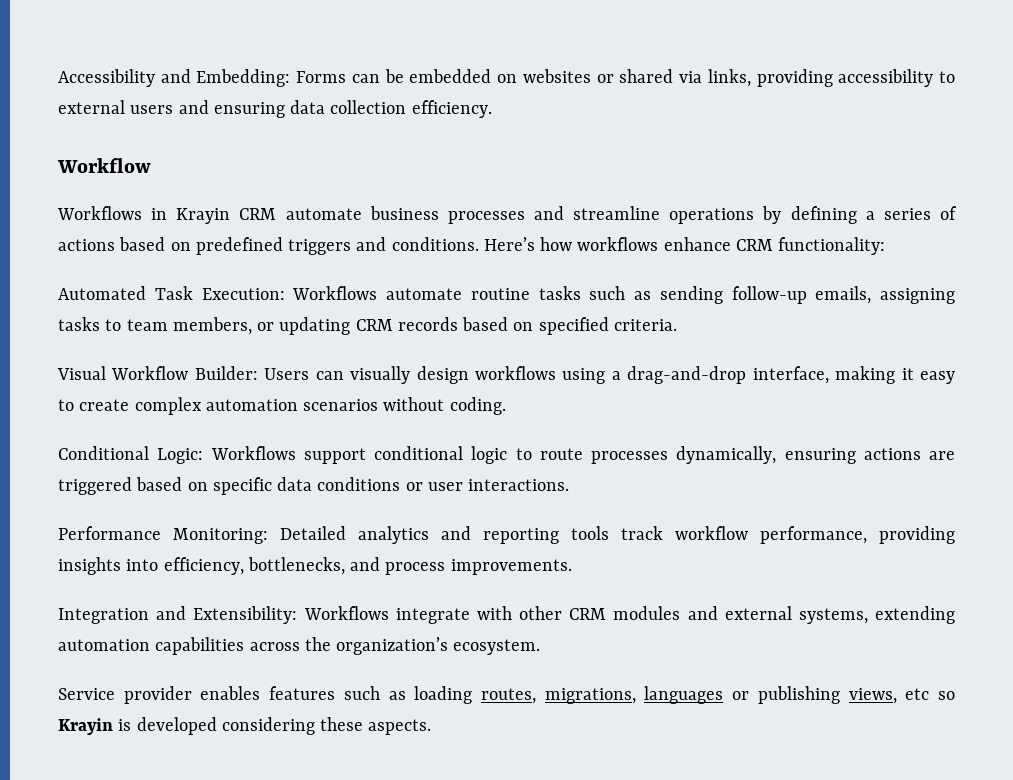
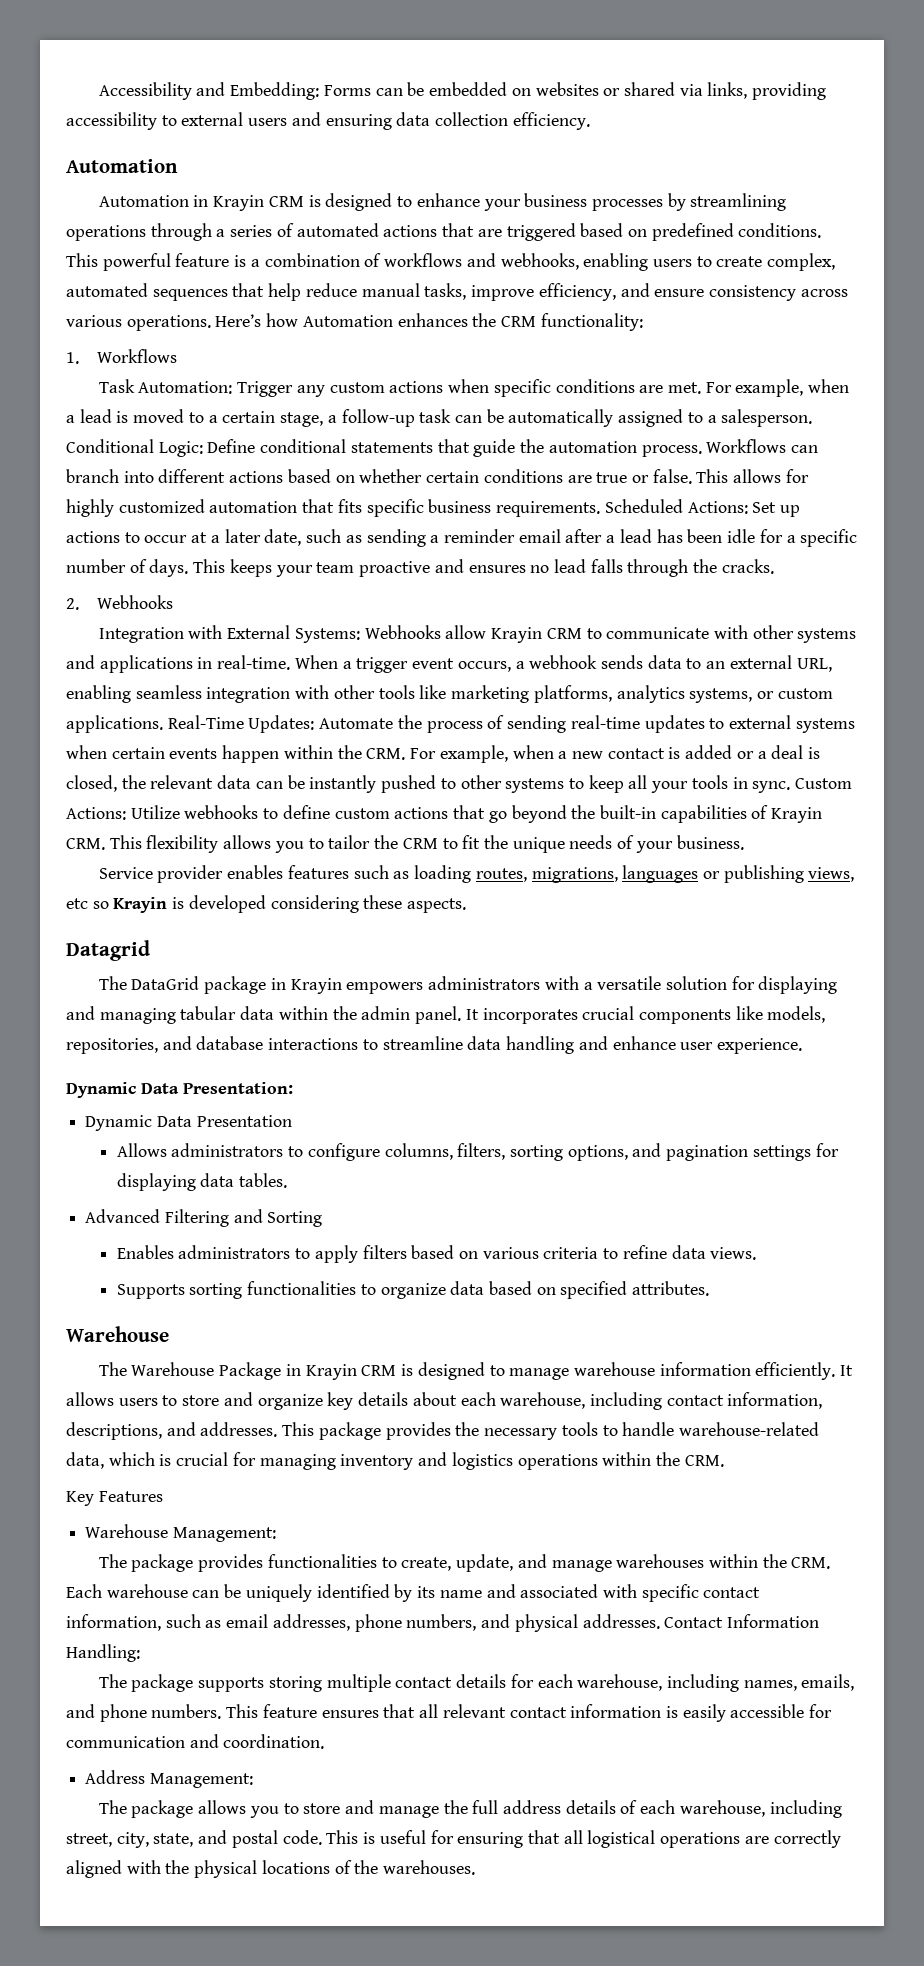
[57,158,151,173] [57,206,957,224] [58,237,886,255] [58,286,955,304] [58,317,677,335] [57,366,956,384] [58,397,506,415] [58,446,955,464] [58,477,570,495] [58,526,955,544] [58,557,572,575] [58,606,955,624] [58,637,541,655] Workflow // Workflows in Krayin CRM automate business processes and streamline operations by defining a series of actions based on predefined triggers and conditions. Here’s how workflows enhance CRM functionality: // Automated Task Execution: Workflows automate routine tasks such as sending follow-up emails, assigning tasks to team members, or updating CRM records based on specified criteria. // Visual Workflow Builder: Users can visually design workflows using a drag-and-drop interface, making it easy to create complex automation scenarios without coding. // Conditional Logic: Workflows support conditional logic to route processes dynamically, ensuring actions are triggered based on specific data conditions or user interactions. // Performance Monitoring: Detailed analytics and reporting tools track workflow performance, providing insights into efficiency, bottlenecks, and process improvements. // Integration and Extensibility: Workflows integrate with other CRM modules and external systems, extending automation capabilities across the organization’s ecosystem. -> [66,159,178,173] [98,193,787,211] [66,223,822,241] [66,253,836,271] [66,283,848,301] [66,313,643,331] [66,349,178,364] [98,379,850,397] [66,409,813,427] [66,439,818,457] [66,469,809,484] [66,499,800,517] [66,529,858,547] [66,559,774,577] [66,595,174,610] [98,625,857,643] [66,655,832,673] [66,685,833,703] [66,715,855,733] [66,745,821,763] [66,775,853,793] [66,805,823,823] [66,835,744,853] Automation // Automation in Krayin CRM is designed to enhance your business processes by streamlining operations through a series of automated actions that are triggered based on predefined conditions. This powerful feature is a combination of workflows and webhooks, enabling users to create complex, automated sequences that help reduce manual tasks, improve efficiency, and ensure consistency across various operations. Here’s how Automation enhances the CRM functionality: // 1. Workflows // Task Automation: Trigger any custom actions when specific conditions are met. For example, when a lead is moved to a certain stage, a follow-up task can be automatically assigned to a salesperson. Conditional Logic: Define conditional statements that guide the automation process. Workflows can branch into different actions based on whether certain conditions are true or false. This allows for highly customized automation that fits specific business requirements. Scheduled Actions: Set up actions to occur at a later date, such as sending a reminder email after a lead has been idle for a specific number of days. This keeps your team proactive and ensures no lead falls through the cracks. // 2. Webhooks // Integration with External Systems: Webhooks allow Krayin CRM to communicate with other systems and applications in real-time. When a trigger event occurs, a webhook sends data to an external URL, enabling seamless integration with other tools like marketing platforms, analytics systems, or custom applications. Real-Time Updates: Automate the process of sending real-time updates to external systems when certain events happen within the CRM. For example, when a new contact is added or a deal is closed, the relevant data can be instantly pushed to other systems to keep all your tools in sync. Custom Actions: Utilize webhooks to define custom actions that go beyond the built-in capabilities of Krayin CRM. This flexibility allows you to tailor the CRM to fit the unique needs of your business.
(432, 727) none -> [66,940,150,961] [98,976,838,994] [66,1006,826,1024] [66,1036,802,1054] [66,1082,293,1098] [85,1115,292,1131] [116,1143,839,1161] [116,1173,288,1191] [85,1209,323,1227] [116,1245,757,1263] [116,1281,710,1299] [66,1326,169,1342] [98,1362,854,1380] [66,1392,823,1410] [66,1422,819,1440] [66,1452,724,1470] [66,1491,163,1506] [85,1524,276,1542] [98,1554,831,1572] [66,1584,761,1602] [66,1614,819,1632] [66,1644,140,1662] [98,1674,855,1692] [66,1704,833,1722] [66,1734,325,1749] [85,1770,253,1788] [98,1800,842,1818] [66,1830,841,1848] [66,1860,476,1878] // Datagrid // The DataGrid package in Krayin empowers administrators with a versatile solution for displaying and managing tabular data within the admin panel. It incorporates crucial components like models, repositories, and database interactions to streamline data handling and enhance user experience. // Dynamic Data Presentation: // Dynamic Data Presentation // Allows administrators to configure columns, filters, sorting options, and pagination settings for displaying data tables. // Advanced Filtering and Sorting // Enables administrators to apply filters based on various criteria to refine data views. // Supports sorting functionalities to organize data based on specified attributes. // Warehouse // The Warehouse Package in Krayin CRM is designed to manage warehouse information efficiently. It allows users to store and organize key details about each warehouse, including contact information, descriptions, and addresses. This package provides the necessary tools to handle warehouse-related data, which is crucial for managing inventory and logistics operations within the CRM. // Key Features // Warehouse Management: // The package provides functionalities to create, update, and manage warehouses within the CRM. Each warehouse can be uniquely identified by its name and associated with specific contact information, such as email addresses, phone numbers, and physical addresses. Contact Information Handling: // The package supports storing multiple contact details for each warehouse, including names, emails, and phone numbers. This feature ensures that all relevant contact information is easily accessible for communication and coordination. // Address Management: // The package allows you to store and manage the full address details of each warehouse, including street, city, state, and postal code. This is useful for ensuring that all logistical operations are correctly aligned with the physical locations of the warehouses.

